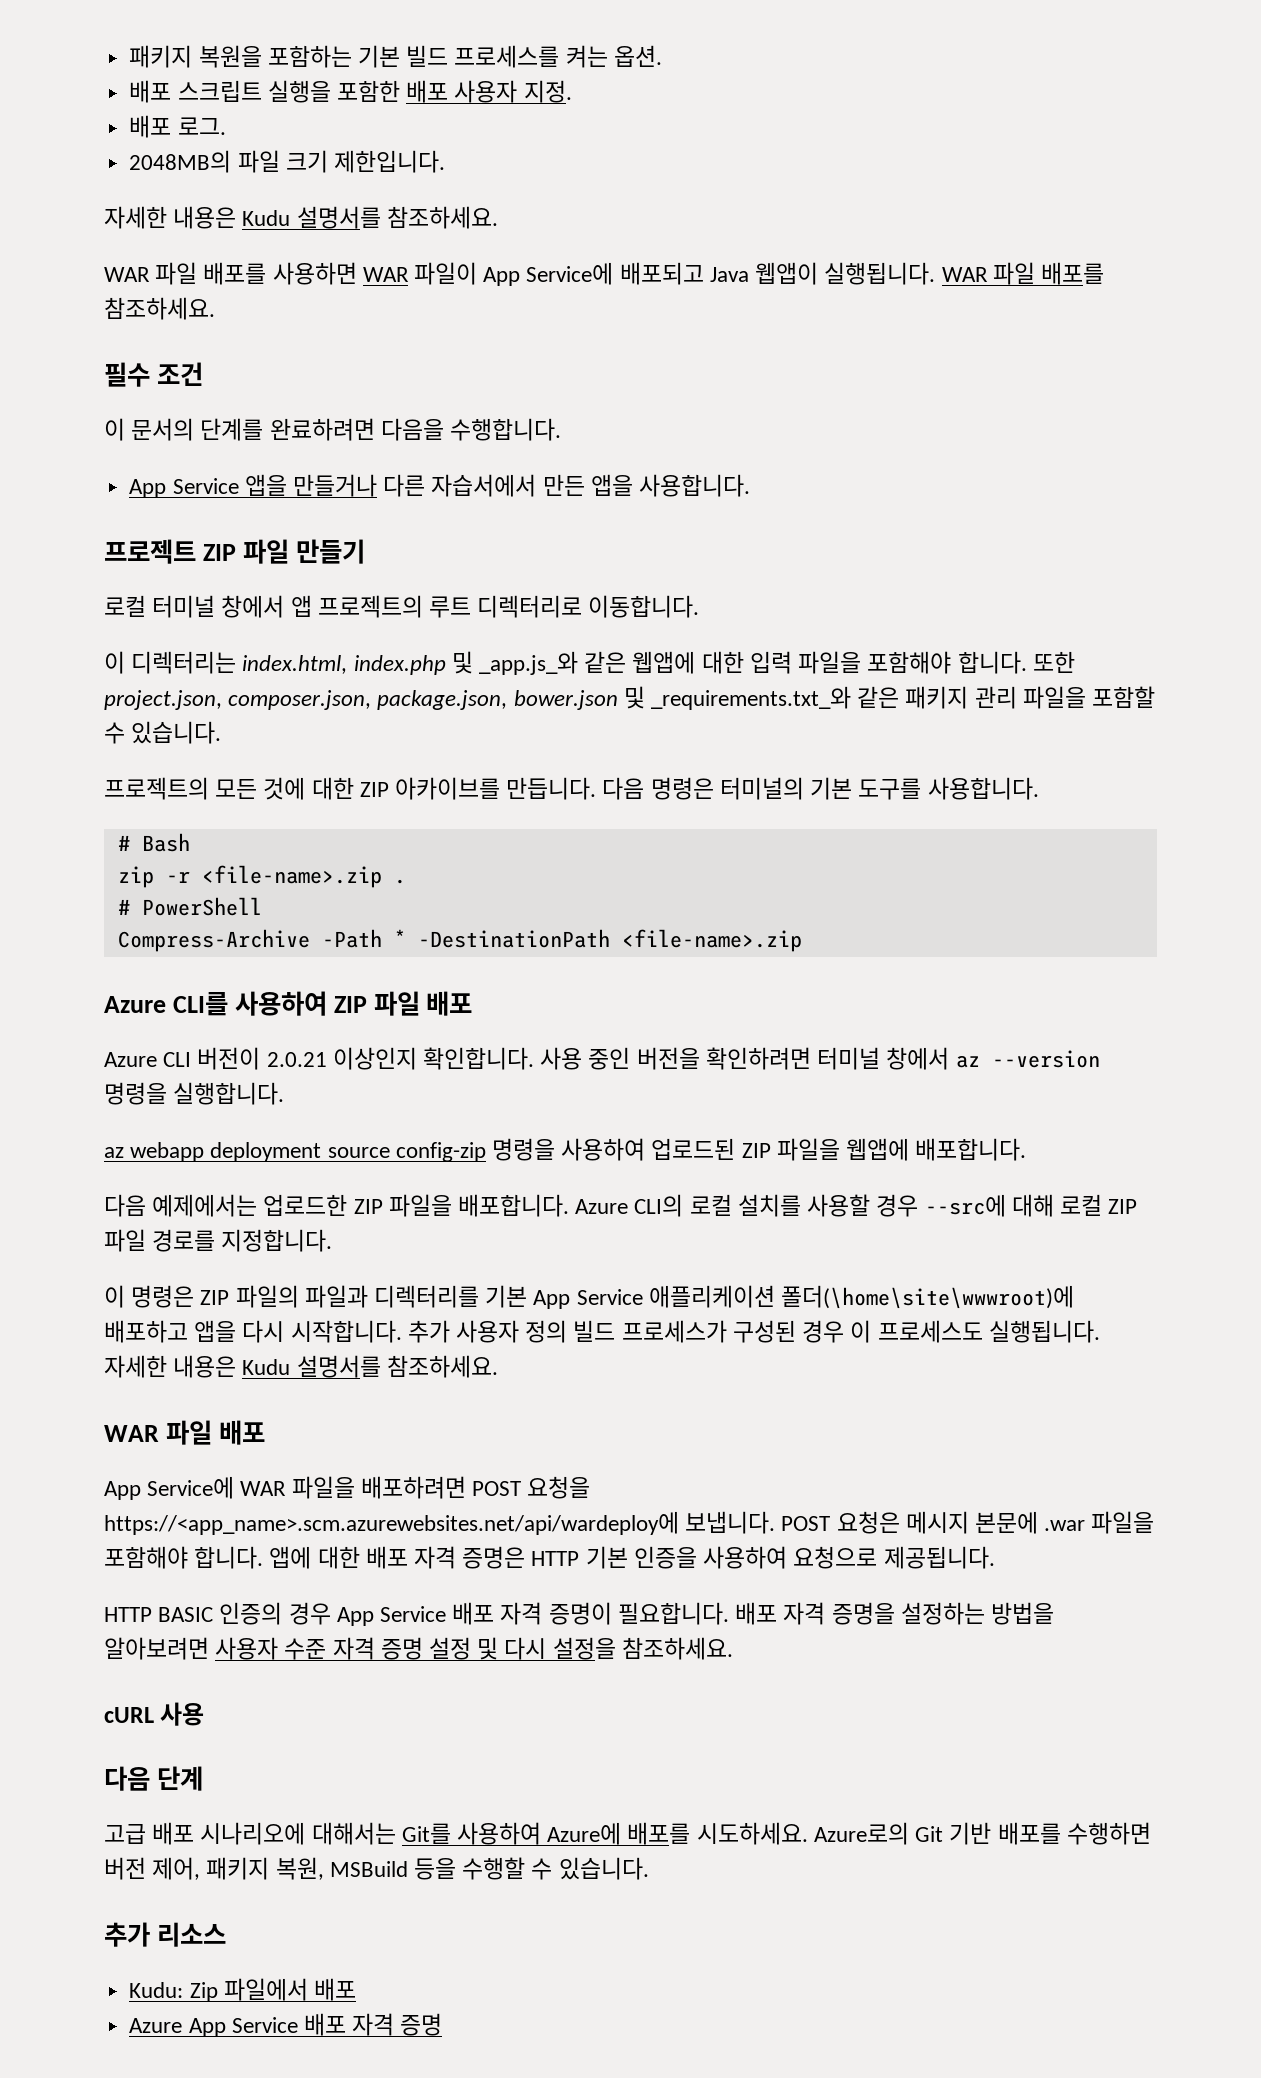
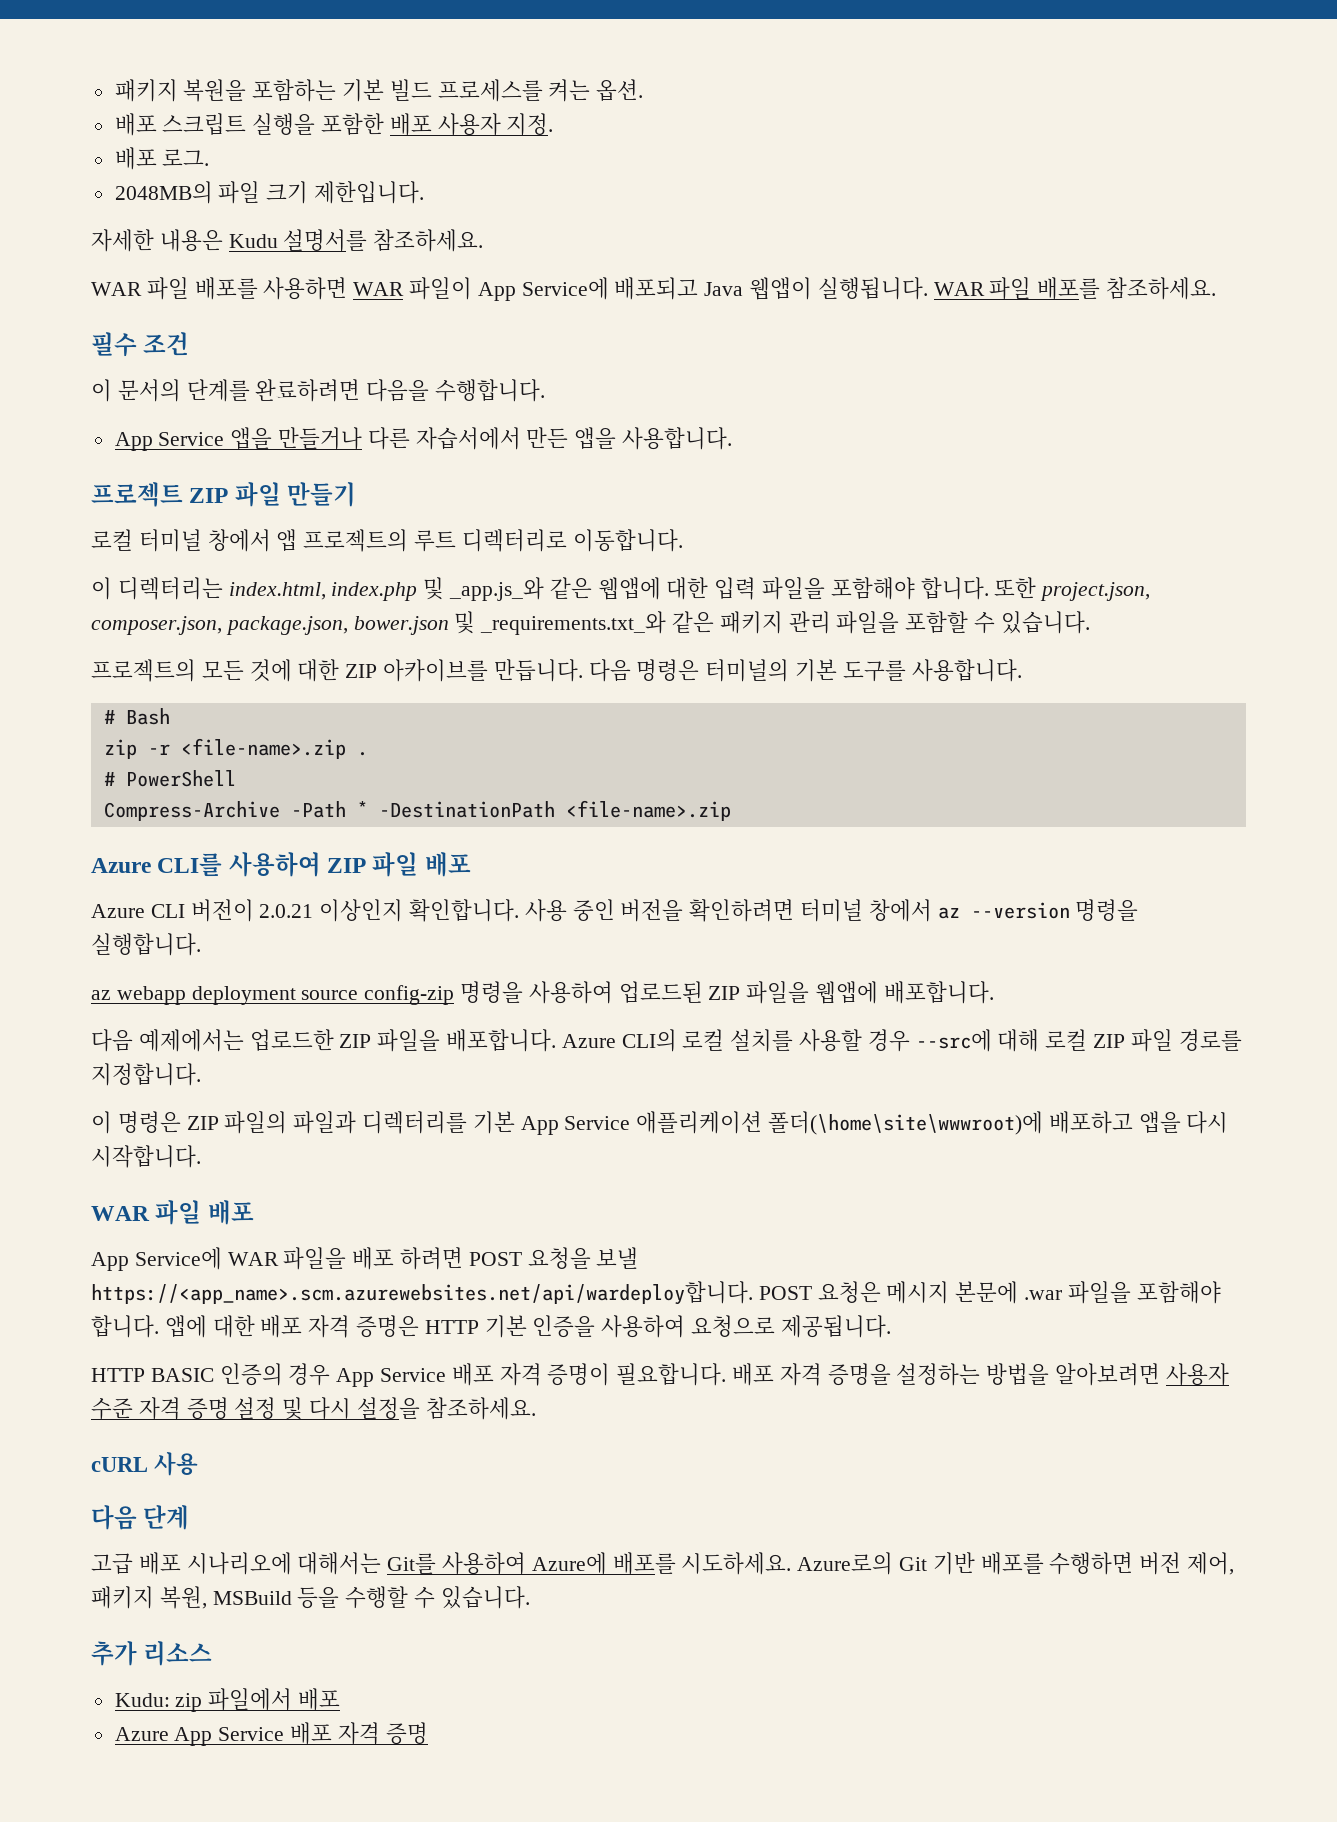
[407,1320,1100,1343] [104,1355,498,1378] 추가 사용자 정의 빌드 프로세스가 구성된 경우 이 프로세스도 실행됩니다. 자세한 내용은 Kudu 설명서를 참조하세요. -> (201, 1156) none
[360,1476,591,1499] [104,1511,776,1535] 배포하려면 POST 요청을 https://<app_name>.scm.azurewebsites.net/api/wardeploy에 보냅니다. -> [352,1247,639,1270] [91,1281,753,1305] 배포 하려면 POST 요청을 보낼 https://<app_name>.scm.azurewebsites.net/api/wardeploy합니다.
[189,1982,218,2002] Zip -> [175,1693,203,1712] zip

